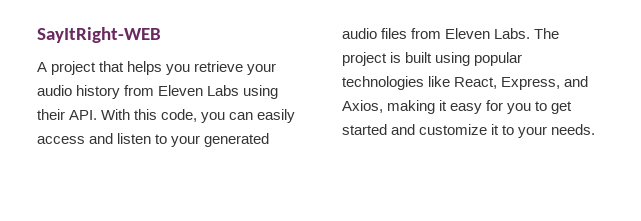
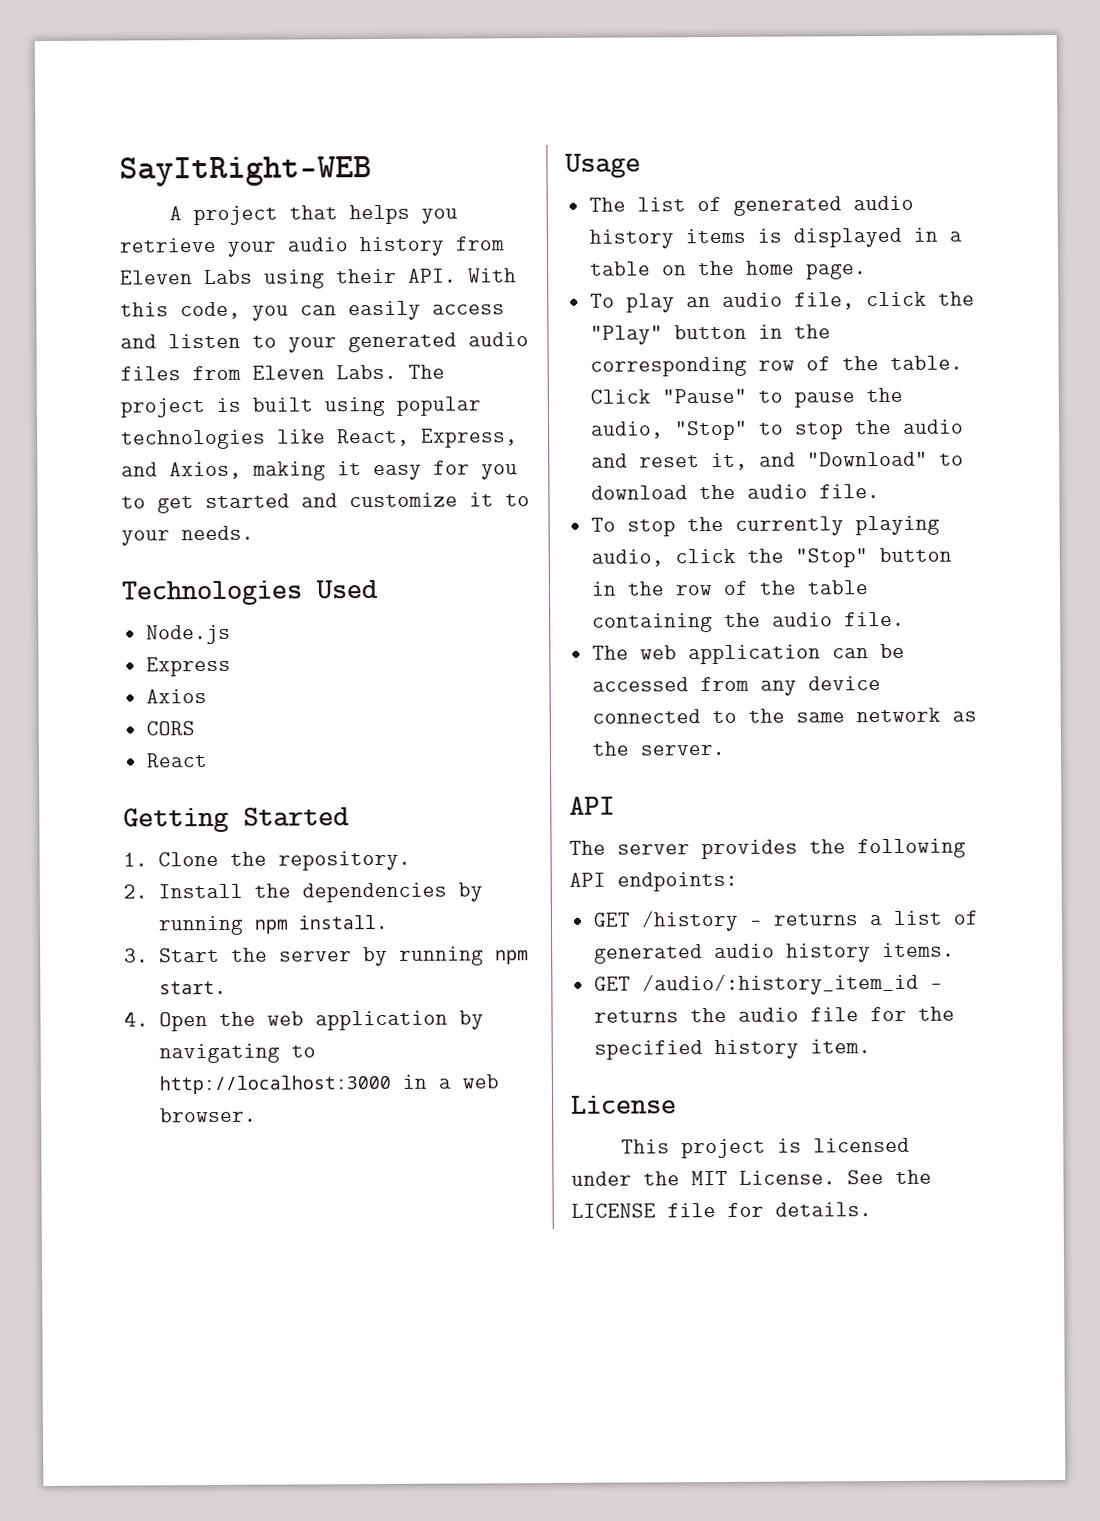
(596, 129) none -> [121,580,379,606] [145,624,231,645] [145,656,231,677] [145,689,207,704] [145,721,195,736] [145,753,208,768] [123,807,350,833] [123,850,411,871] [123,882,483,903] [157,914,388,936] [124,946,529,967] [158,980,227,995] [124,1010,484,1032] [158,1043,316,1064] [158,1074,499,1095] [159,1107,257,1123] [564,153,641,178] [588,195,914,216] [588,227,962,249] [589,260,867,280] [589,291,975,313] [589,324,831,345] [589,355,963,377] [589,387,903,408] [589,419,964,441] [590,451,964,471] [590,484,880,500] [590,515,940,537] [590,547,952,568] [590,580,869,596] [591,611,905,633] [591,643,905,665] [591,676,881,696] [591,707,977,724] [591,741,725,756] [569,796,615,815] [569,838,966,860] [569,871,738,892] [592,909,978,932] [593,942,955,964] [593,972,943,996] [593,1006,955,1023] [593,1039,871,1060] [570,1095,677,1114] [620,1137,910,1159] [571,1169,932,1186] [571,1202,872,1218] // Technologies Used // Node.js // Express // Axios // CORS // React // Getting Started // 1. Clone the repository. // 2. Install the dependencies by running npm install. // 3. Start the server by running npm start. // 4. Open the web application by navigating to http://localhost:3000 in a web browser. // Usage // The list of generated audio history items is displayed in a table on the home page. // To play an audio file, click the "Play" button in the corresponding row of the table. Click "Pause" to pause the audio, "Stop" to stop the audio and reset it, and "Download" to download the audio file. // To stop the currently playing audio, click the "Stop" button in the row of the table containing the audio file. // The web application can be accessed from any device connected to the same network as the server. // API // The server provides the following API endpoints: // GET /history - returns a list of generated audio history items. // GET /audio/:history_item_id - returns the audio file for the specified history item. // License // This project is licensed under the MIT License. See the LICENSE file for details.

